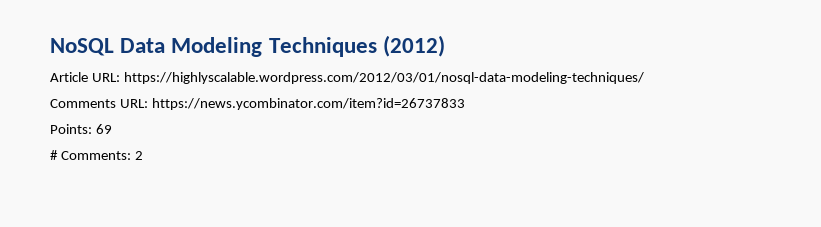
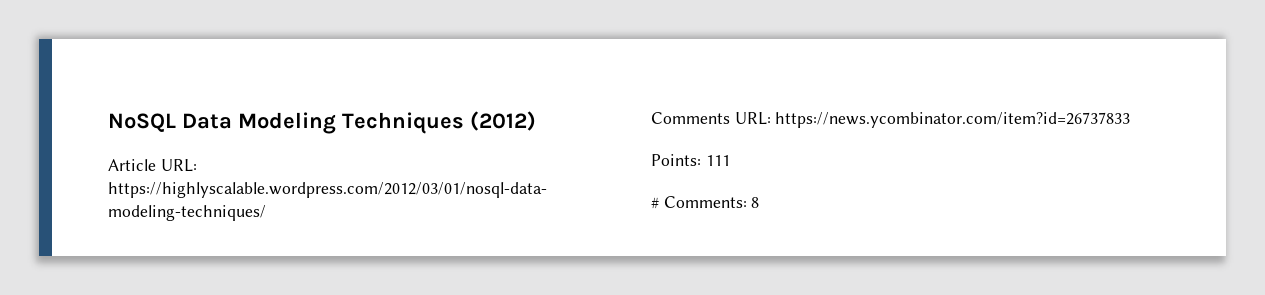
[95,124,112,134] 69 -> [705,155,730,166] 111
[134,151,143,160] 2 -> [751,197,760,208] 8

